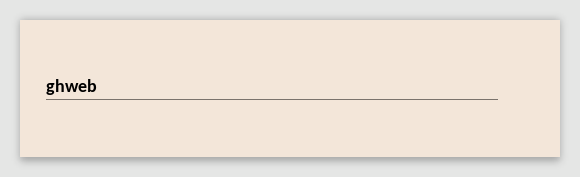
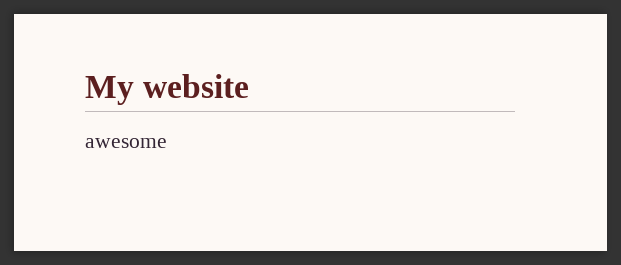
[46,79,97,95] ghweb -> [85,74,250,105] [85,138,167,148] My website // awesome

